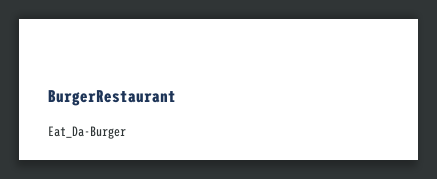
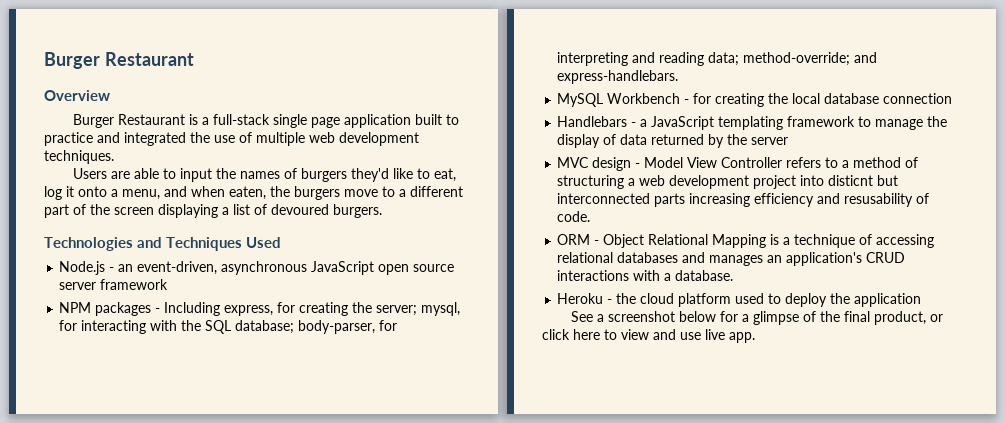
[48,90,176,106] [48,126,126,139] BurgerRestaurant // Eat_Da-Burger -> [44,52,194,69] [44,90,110,101] [72,114,459,128] [44,132,419,146] [44,150,114,164] [72,168,456,182] [44,186,463,200] [44,204,382,218] [44,237,282,251] [59,261,455,275] [59,279,169,290] [59,302,461,316] [59,320,398,334] [557,52,878,66] [557,70,679,84] [557,93,953,107] [557,116,948,130] [557,134,789,148] [557,157,919,171] [557,175,899,189] [557,193,930,207] [557,211,591,222] [557,234,935,248] [557,252,906,266] [557,270,734,281] [557,293,922,307] [570,311,943,325] [542,329,755,343] Burger Restaurant // Overview // Burger Restaurant is a full-stack single page application built to practice and integrated the use of multiple web development techniques. // Users are able to input the names of burgers they'd like to eat, log it onto a menu, and when eaten, the burgers move to a different part of the screen displaying a list of devoured burgers. // Technologies and Techniques Used // Node.js - an event-driven, asynchronous JavaScript open source server framework // NPM packages - Including express, for creating the server; mysql, for interacting with the SQL database; body-parser, for interpreting and reading data; method-override; and express-handlebars. // MySQL Workbench - for creating the local database connection // Handlebars - a JavaScript templating framework to manage the display of data returned by the server // MVC design - Model View Controller refers to a method of structuring a web development project into disticnt but interconnected parts increasing efficiency and resusability of code. // ORM - Object Relational Mapping is a technique of accessing relational databases and manages an application's CRUD interactions with a database. // Heroku - the cloud platform used to deploy the application // See a screenshot below for a glimpse of the final product, or click here to view and use live app.

